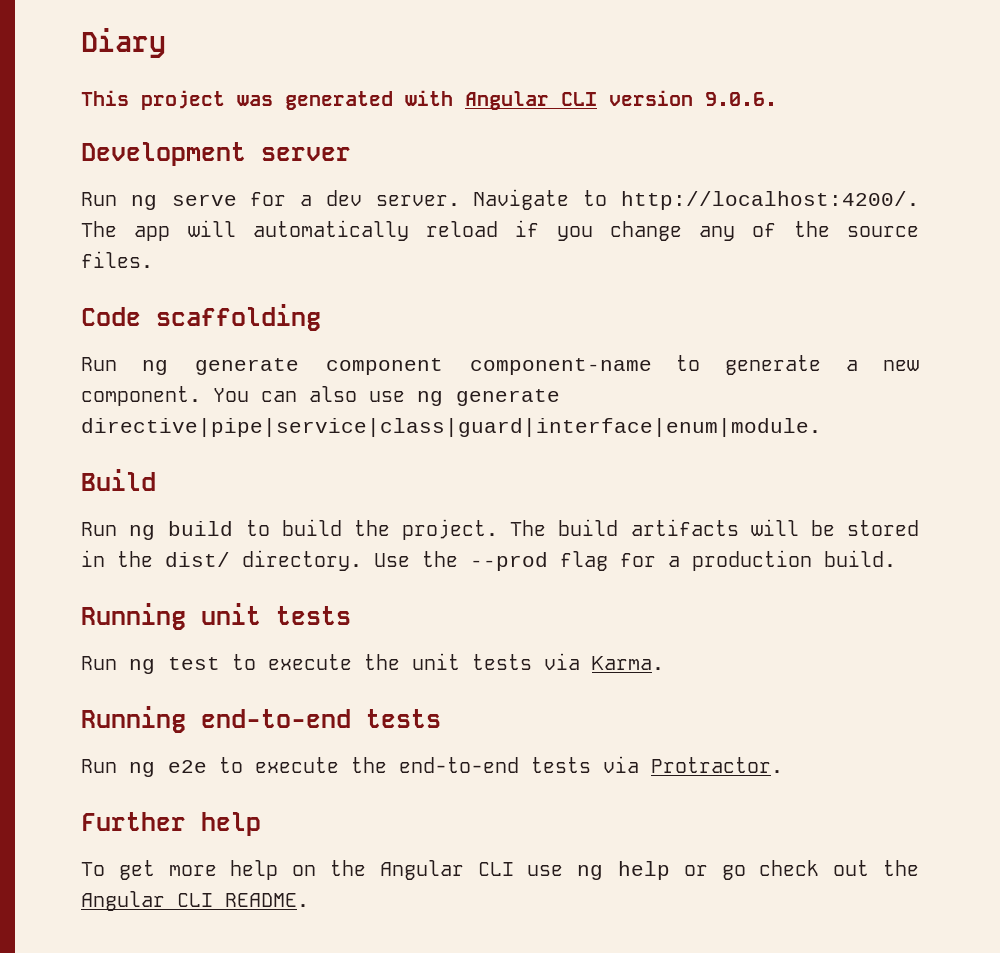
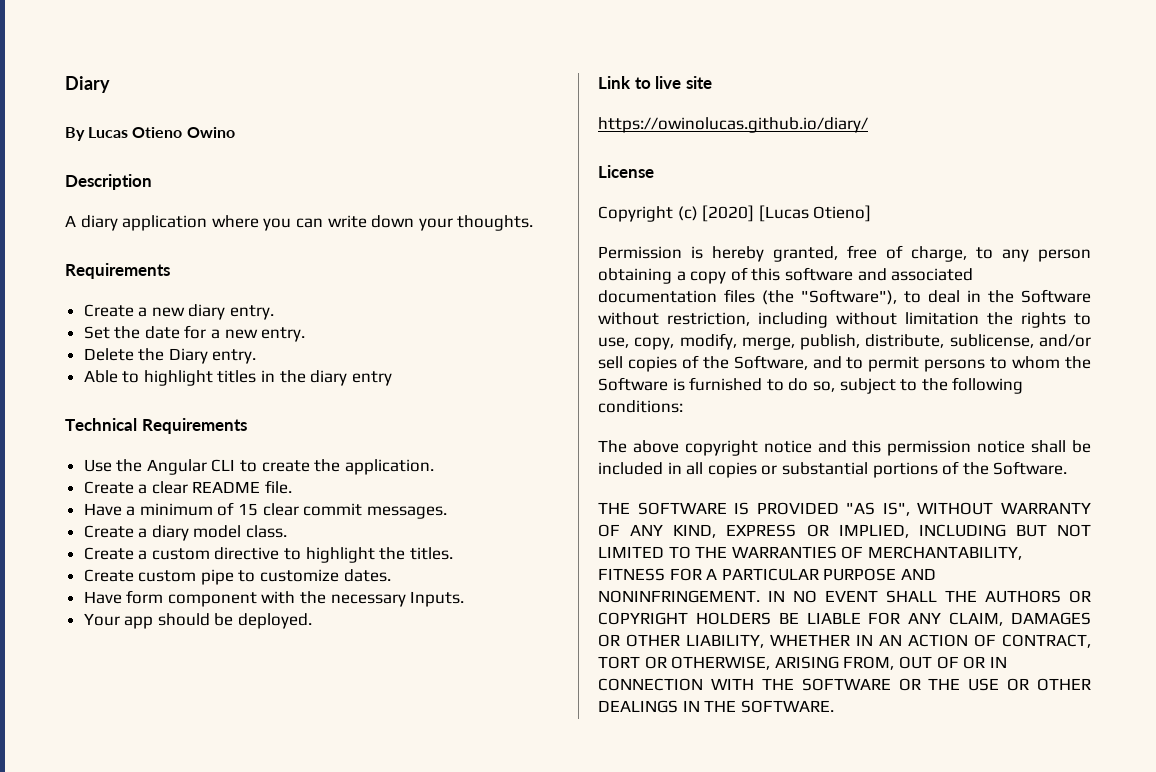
[81,90,777,110] [81,142,351,166] [81,189,919,210] [81,220,919,241] [81,251,153,268] [81,304,321,331] [81,355,920,375] [81,386,560,406] [81,418,821,437] [81,469,156,491] [81,519,920,540] [81,550,896,571] [81,603,351,630] [81,653,664,674] [81,706,441,733] [81,756,783,777] [81,812,261,836] [81,860,919,880] [81,891,309,911] This project was generated with Angular CLI version 9.0.6. // Development server // Run ng serve for a dev server. Navigate to http://localhost:4200/. The app will automatically reload if you change any of the source files. // Code scaffolding // Run ng generate component component-name to generate a new component. You can also use ng generate directive|pipe|service|class|guard|interface|enum|module. // Build // Run ng build to build the project. The build artifacts will be stored in the dist/ directory. Use the --prod flag for a production build. // Running unit tests // Run ng test to execute the unit tests via Karma. // Running end-to-end tests // Run ng e2e to execute the end-to-end tests via Protractor. // Further help // To get more help on the Angular CLI use ng help or go check out the Angular CLI README. -> [65,127,235,141] [65,174,152,190] [65,215,534,231] [65,263,170,279] [83,304,275,320] [83,325,306,342] [83,348,257,364] [83,370,392,386] [65,418,247,434] [83,459,434,475] [83,480,293,494] [83,502,447,519] [83,525,288,541] [83,547,453,563] [83,569,391,585] [83,590,465,607] [83,613,313,629] [598,76,712,89] [598,117,868,133] [598,165,654,178] [598,205,872,222] [598,245,1091,262] [598,267,974,284] [598,289,1091,305] [598,312,1091,328] [598,333,1091,350] [598,355,1091,372] [598,377,1024,394] [598,400,683,413] [598,440,1091,456] [598,461,1068,478] [598,502,1091,516] [598,524,1091,538] [598,546,1022,560] [598,568,936,581] [598,590,1091,603] [598,612,1091,626] [598,634,1091,648] [598,656,1007,670] [598,678,1091,691] [598,700,834,713] By Lucas Otieno Owino // Description // A diary application where you can write down your thoughts. // Requirements // Create a new diary entry. // Set the date for a new entry. // Delete the Diary entry. // Able to highlight titles in the diary entry // Technical Requirements // Use the Angular CLI to create the application. // Create a clear README file. // Have a minimum of 15 clear commit messages. // Create a diary model class. // Create a custom directive to highlight the titles. // Create custom pipe to customize dates. // Have form component with the necessary Inputs. // Your app should be deployed. // Link to live site // https://owinolucas.github.io/diary/ // License // Copyright (c) [2020] [Lucas Otieno] // Permission is hereby granted, free of charge, to any person obtaining a copy of this software and associated documentation files (the "Software"), to deal in the Software without restriction, including without limitation the rights to use, copy, modify, merge, publish, distribute, sublicense, and/or sell copies of the Software, and to permit persons to whom the Software is furnished to do so, subject to the following conditions: // The above copyright notice and this permission notice shall be included in all copies or substantial portions of the Software. // THE SOFTWARE IS PROVIDED "AS IS", WITHOUT WARRANTY OF ANY KIND, EXPRESS OR IMPLIED, INCLUDING BUT NOT LIMITED TO THE WARRANTIES OF MERCHANTABILITY, FITNESS FOR A PARTICULAR PURPOSE AND NONINFRINGEMENT. IN NO EVENT SHALL THE AUTHORS OR COPYRIGHT HOLDERS BE LIABLE FOR ANY CLAIM, DAMAGES OR OTHER LIABILITY, WHETHER IN AN ACTION OF CONTRACT, TORT OR OTHERWISE, ARISING FROM, OUT OF OR IN CONNECTION WITH THE SOFTWARE OR THE USE OR OTHER DEALINGS IN THE SOFTWARE.

